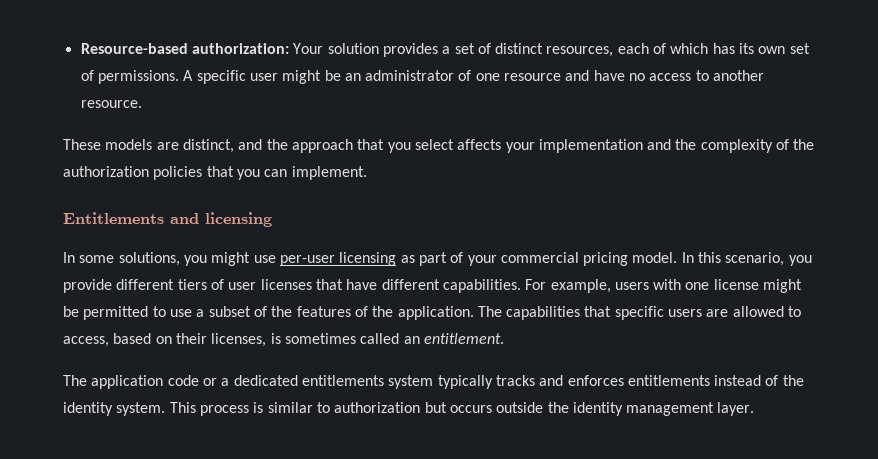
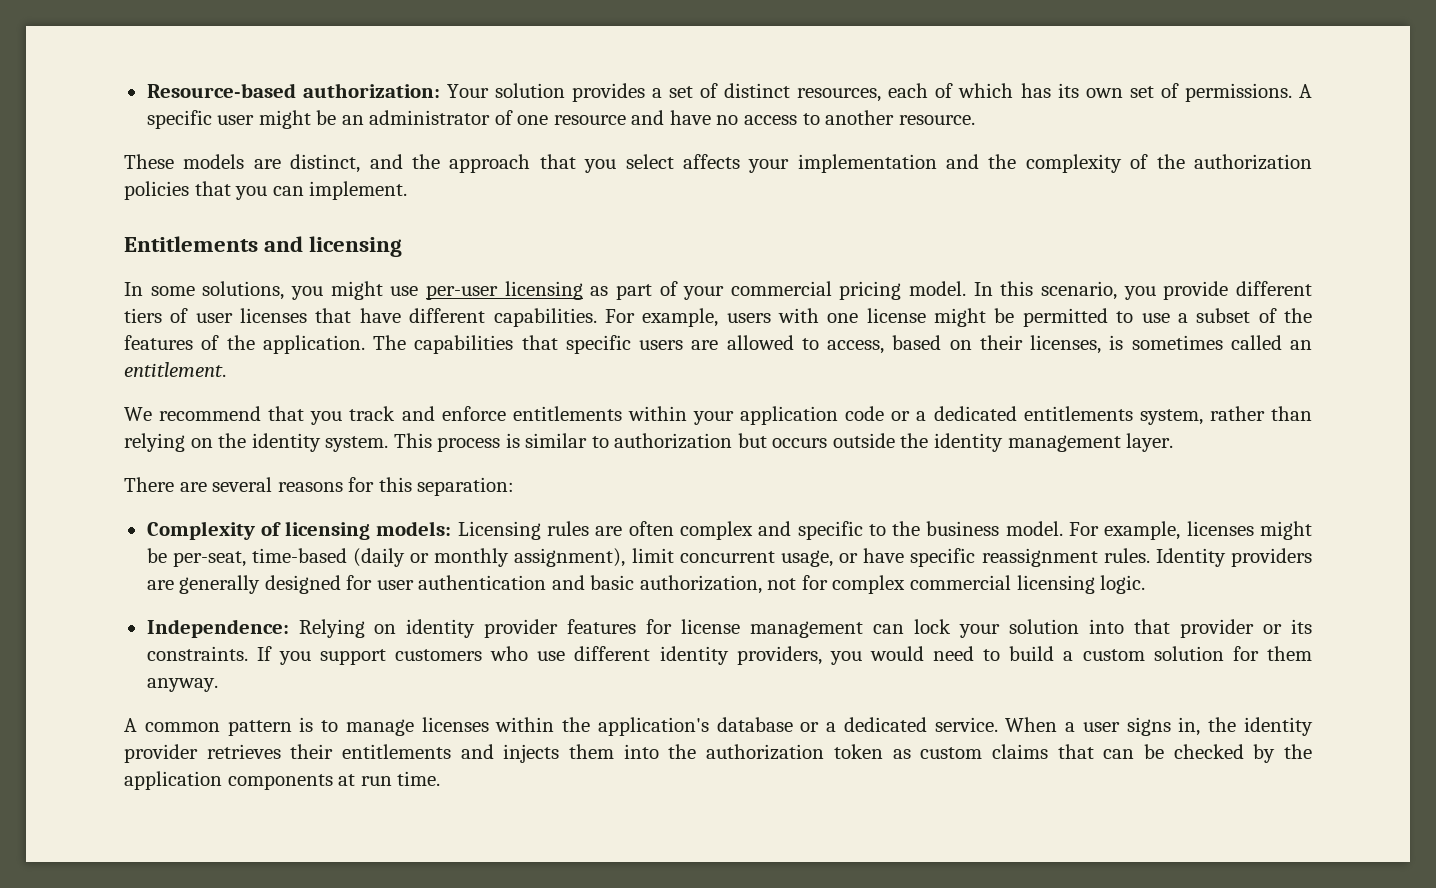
[63,375,87,386] The -> [124,406,735,425] We recommend that you track and enforce entitlements within your
[388,375,779,389] system typically tracks and enforces entitlements instead of -> [1139,406,1312,425] [124,433,213,452] system, rather than relying on
(755, 409) none -> [124,477,515,496] [146,521,1313,540] [146,548,1313,567] [146,575,1146,594] [146,619,1313,638] [146,646,1313,665] [146,678,218,692] [124,717,1314,736] [124,744,1313,763] [124,771,441,790] // There are several reasons for this separation: // Complexity of licensing models: Licensing rules are often complex and specific to the business model. For example, licenses might be per-seat, time-based (daily or monthly assignment), limit concurrent usage, or have specific reassignment rules. Identity providers are generally designed for user authentication and basic authorization, not for complex commercial licensing logic. // Independence: Relying on identity provider features for license management can lock your solution into that provider or its constraints. If you support customers who use different identity providers, you would need to build a custom solution for them anyway. // A common pattern is to manage licenses within the application's database or a dedicated service. When a user signs in, the identity provider retrieves their entitlements and injects them into the authorization token as custom claims that can be checked by the application components at run time.

